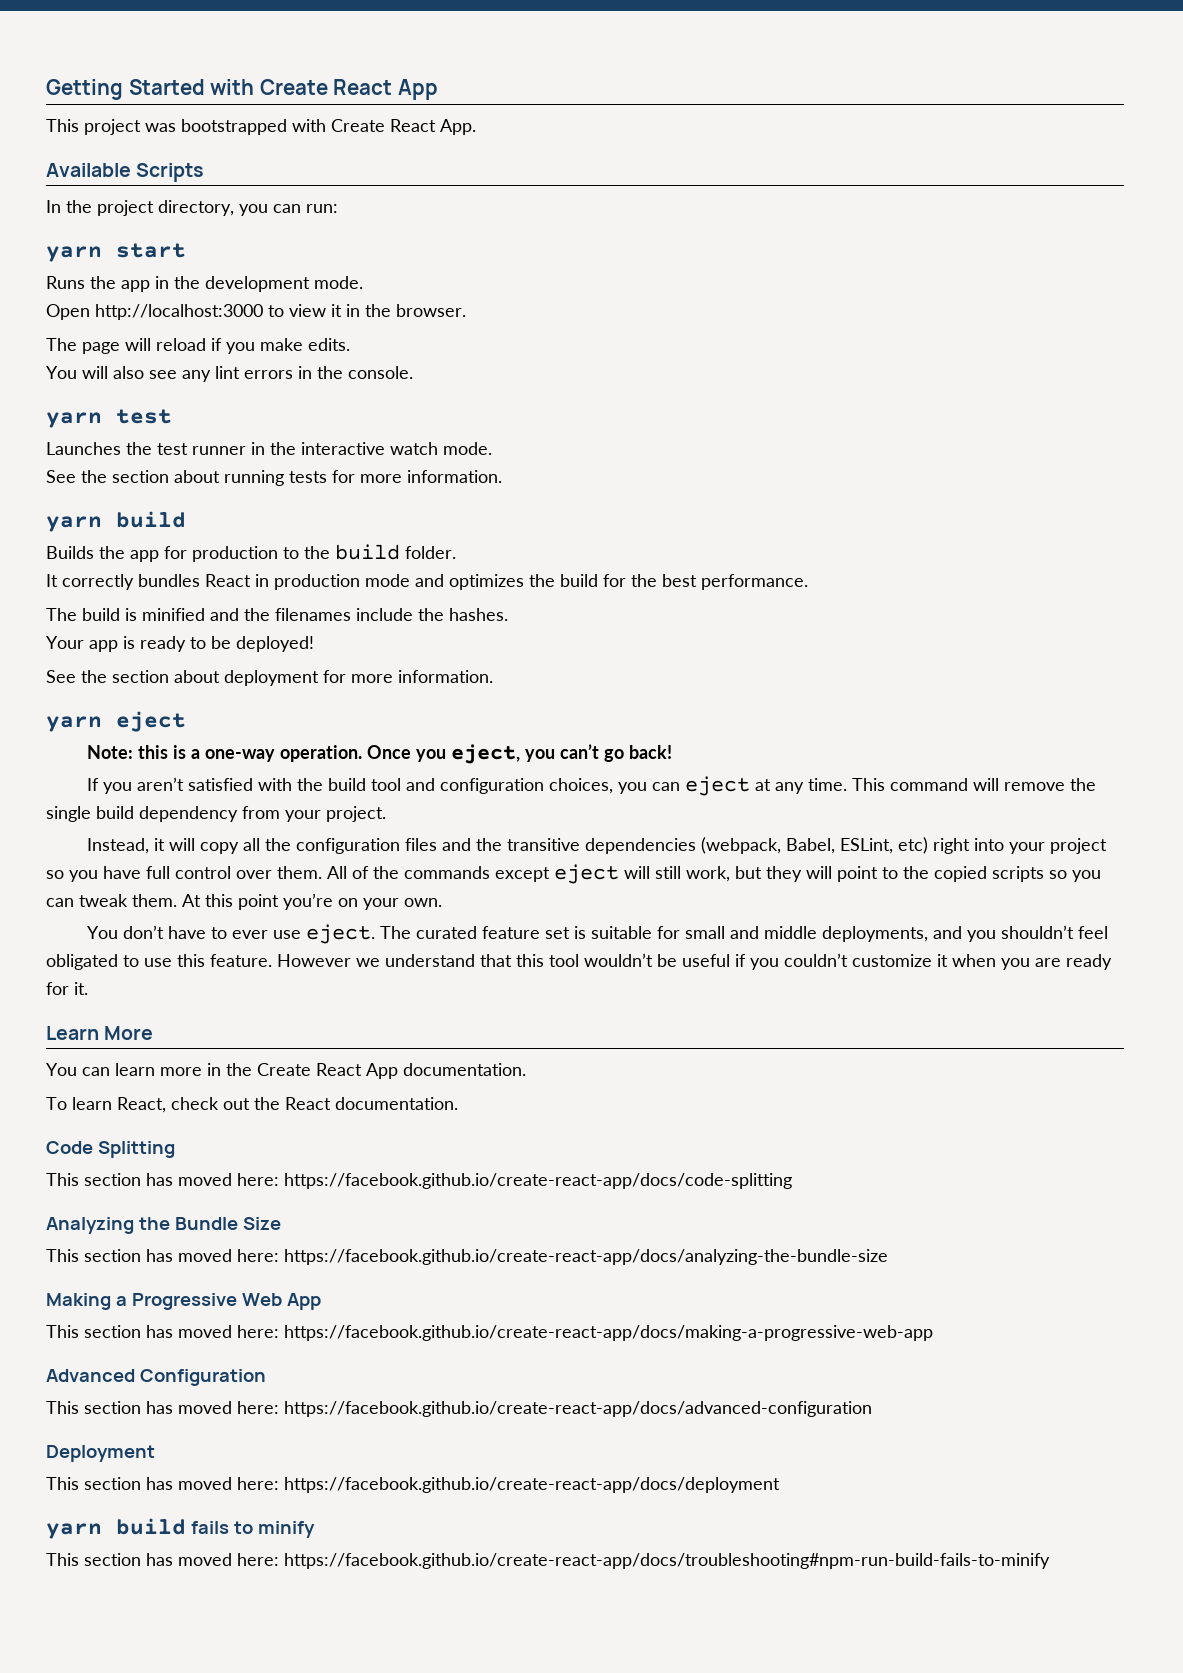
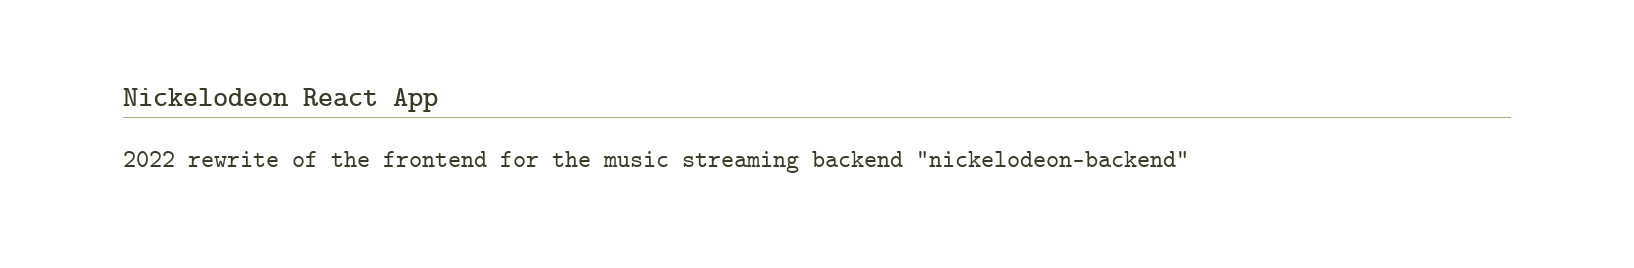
[46,79,438,100] [46,119,476,135] [46,163,205,182] [46,200,338,216] [46,243,186,262] [46,276,363,292] [46,304,466,320] [46,338,350,354] [46,366,413,382] [46,409,172,428] [46,442,492,455] [46,470,502,486] [46,511,186,532] [46,544,456,562] [46,574,808,590] [46,608,508,621] [46,636,314,652] [46,670,493,686] [46,711,186,732] [86,744,672,764] [86,776,1096,796] [46,806,386,822] [86,837,1107,854] [46,864,1101,884] [46,893,442,910] [86,924,1108,944] [46,953,1112,970] [46,982,88,995] [46,1026,154,1040] [46,1063,526,1079] [46,1097,458,1113] [46,1141,175,1158] [46,1173,792,1189] [46,1217,281,1234] [46,1249,888,1265] [46,1293,321,1310] [46,1325,933,1341] [46,1369,266,1386] [46,1401,872,1417] [46,1445,155,1462] [46,1477,780,1493] [46,1518,315,1539] [46,1553,1050,1569] Getting Started with Create React App // This project was bootstrapped with Create React App. // Available Scripts // In the project directory, you can run: // yarn start // Runs the app in the development mode. // Open http://localhost:3000 to view it in the browser. // The page will reload if you make edits. // You will also see any lint errors in the console. // yarn test // Launches the test runner in the interactive watch mode. // See the section about running tests for more information. // yarn build // Builds the app for production to the build folder. // It correctly bundles React in production mode and optimizes the build for the best performance. // The build is minified and the filenames include the hashes. // Your app is ready to be deployed! // See the section about deployment for more information. // yarn eject // Note: this is a one-way operation. Once you eject, you can’t go back! // If you aren’t satisfied with the build tool and configuration choices, you can eject at any time. This command will remove the single build dependency from your project. // Instead, it will copy all the configuration files and the transitive dependencies (webpack, Babel, ESLint, etc) right into your project so you have full control over them. All of the commands except eject will still work, but they will point to the copied scripts so you can tweak them. At this point you’re on your own. // You don’t have to ever use eject. The curated feature set is suitable for small and middle deployments, and you shouldn’t feel obligated to use this feature. However we understand that this tool wouldn’t be useful if you couldn’t customize it when you are ready for it. // Learn More // You can learn more in the Create React App documentation. // To learn React, check out the React documentation. // Code Splitting // This section has moved here: https://facebook.github.io/create-react-app/docs/code-splitting // Analyzing the Bundle Size // This section has moved here: https://facebook.github.io/create-react-app/docs/analyzing-the-bundle-size // Making a Progressive Web App // This section has moved here: https://facebook.github.io/create-react-app/docs/making-a-progressive-web-app // Advanced Configuration // This section has moved here: https://facebook.github.io/create-react-app/docs/advanced-configuration // Deployment // This section has moved here: https://facebook.github.io/create-react-app/docs/deployment // yarn build fails to minify // This section has moved here: https://facebook.github.io/create-react-app/docs/troubleshooting#npm-run-build-fails-to-minify -> [123,88,438,112] [123,151,1189,173] Nickelodeon React App // 2022 rewrite of the frontend for the music streaming backend "nickelodeon-backend"

